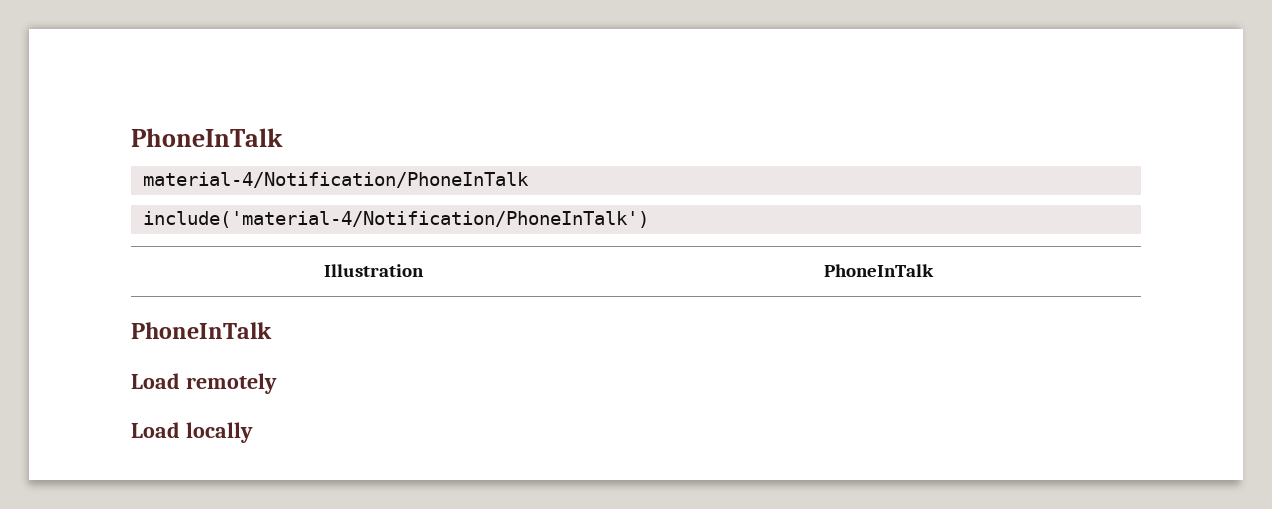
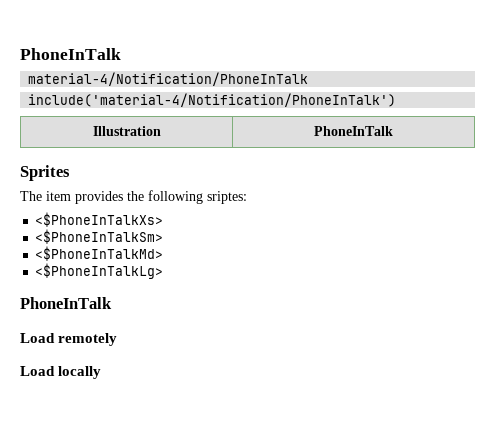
(934, 270) none -> [20,165,70,181] [20,190,247,204] [35,212,164,227] [35,229,164,244] [35,246,164,261] [35,263,164,279] // Sprites // The item provides the following sriptes: // <$PhoneInTalkXs> // <$PhoneInTalkSm> // <$PhoneInTalkMd> // <$PhoneInTalkLg>

